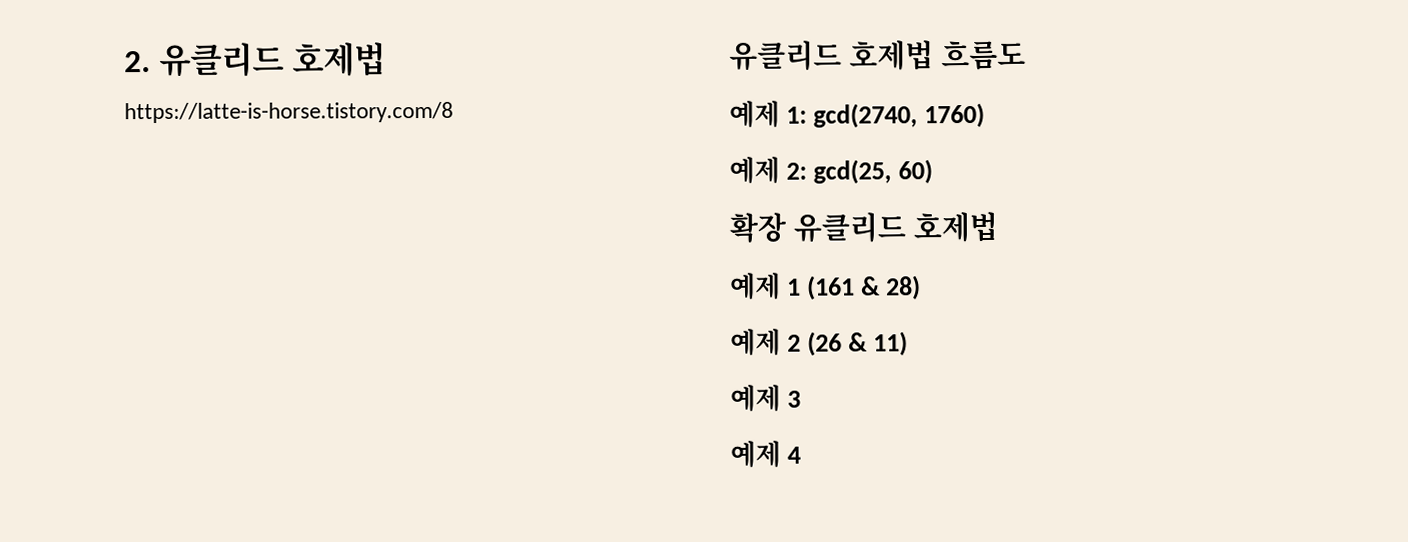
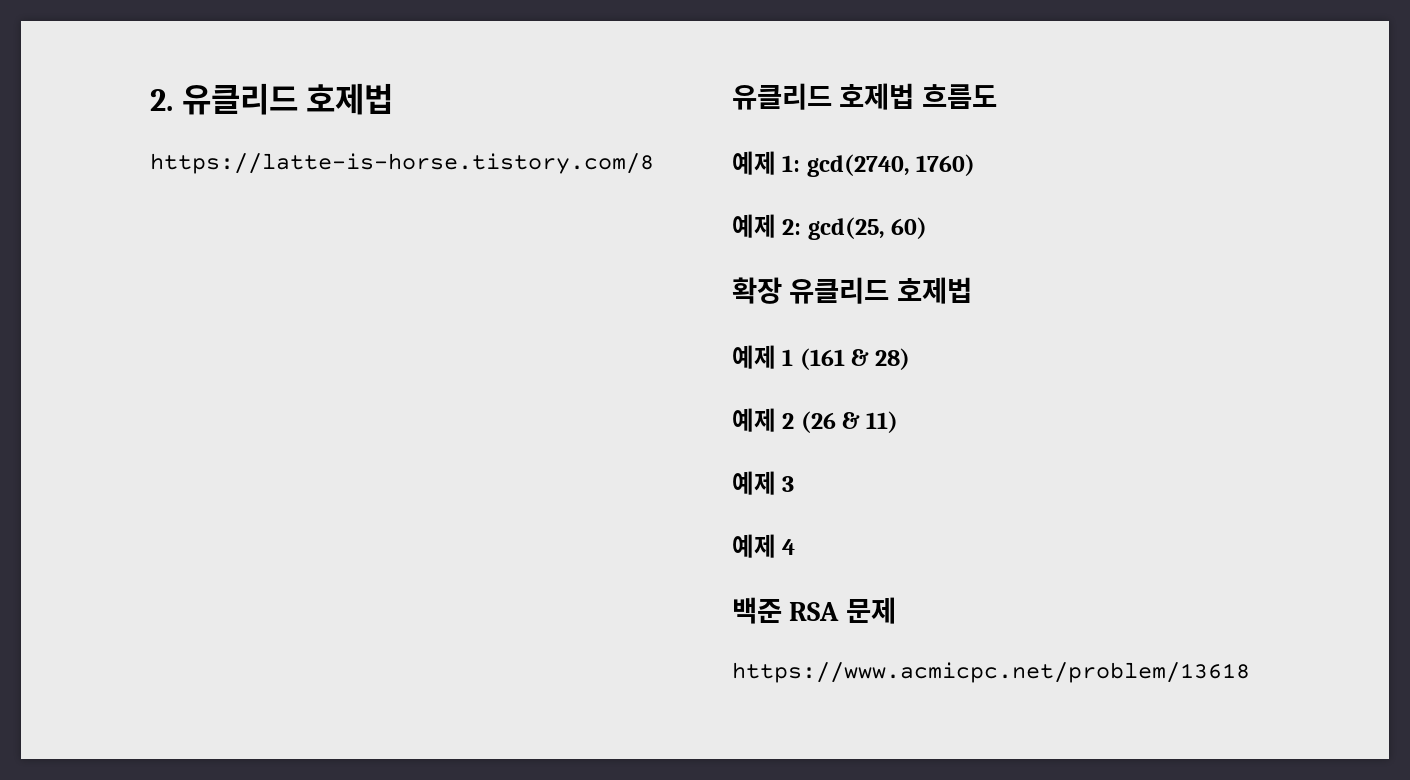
(802, 455) none -> [732,597,896,624] [732,662,1250,683] // 백준 RSA 문제 // https://www.acmicpc.net/problem/13618

